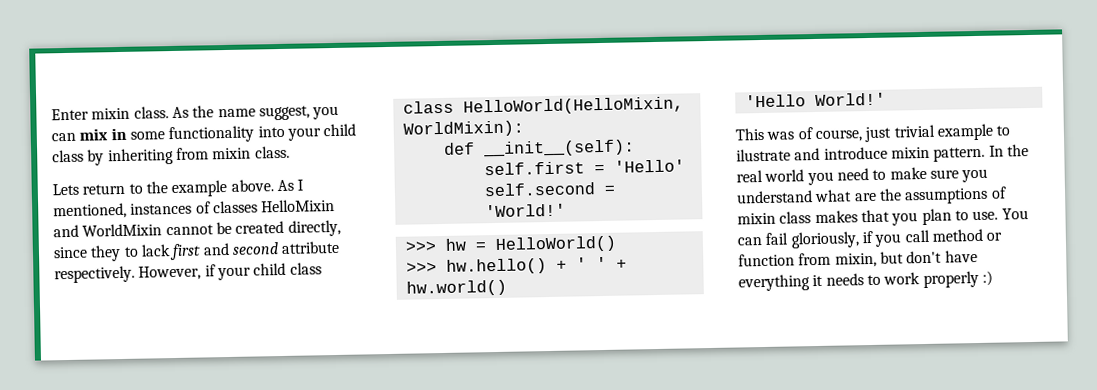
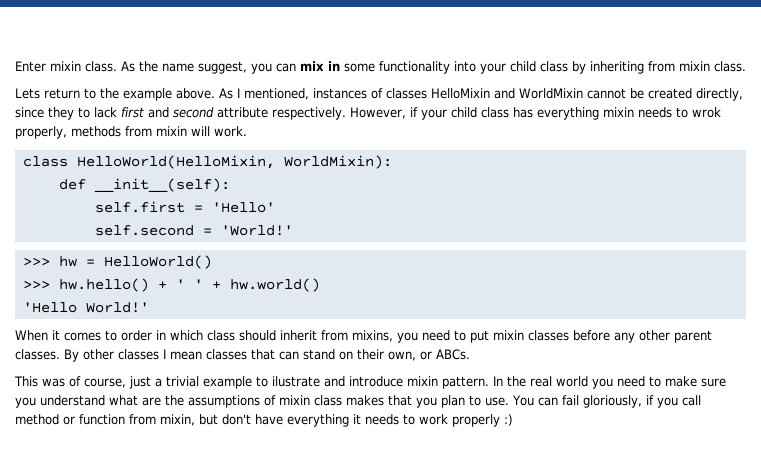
(322, 268) none -> [512,107,721,120] [15,126,247,139] has everything mixin needs to wrok properly, methods from mixin will work.
(886, 99) none -> [15,330,712,343] [15,349,470,362] // When it comes to order in which class should inherit from mixins, you need to put mixin classes before any other parent classes. By other classes I mean classes that can stand on their own, or ABCs.
(893, 134) none -> [155,378,162,387] a

